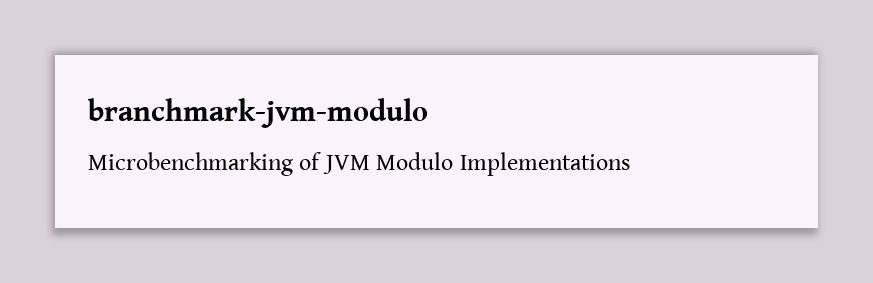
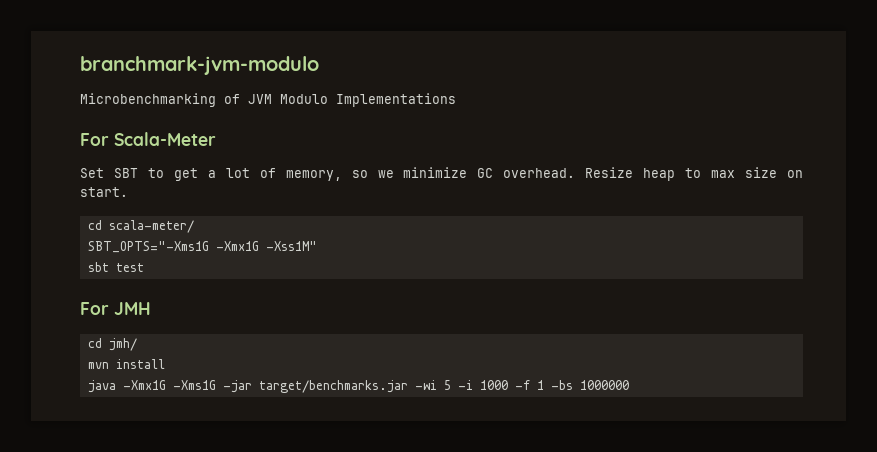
(631, 164) none -> [80,132,216,146] [80,167,804,181] [80,187,128,197] [87,220,194,233] [87,241,317,253] [87,262,144,272] [80,302,151,315] [87,338,137,351] [87,359,165,369] [87,380,629,393] // For Scala-Meter // Set SBT to get a lot of memory, so we minimize GC overhead. Resize heap to max size on start. // cd scala-meter/ // SBT_OPTS="-Xms1G -Xmx1G -Xss1M" // sbt test // For JMH // cd jmh/ // mvn install // java -Xmx1G -Xms1G -jar target/benchmarks.jar -wi 5 -i 1000 -f 1 -bs 1000000

